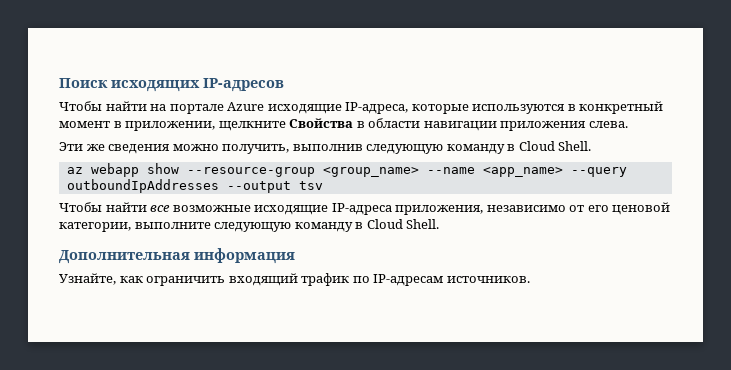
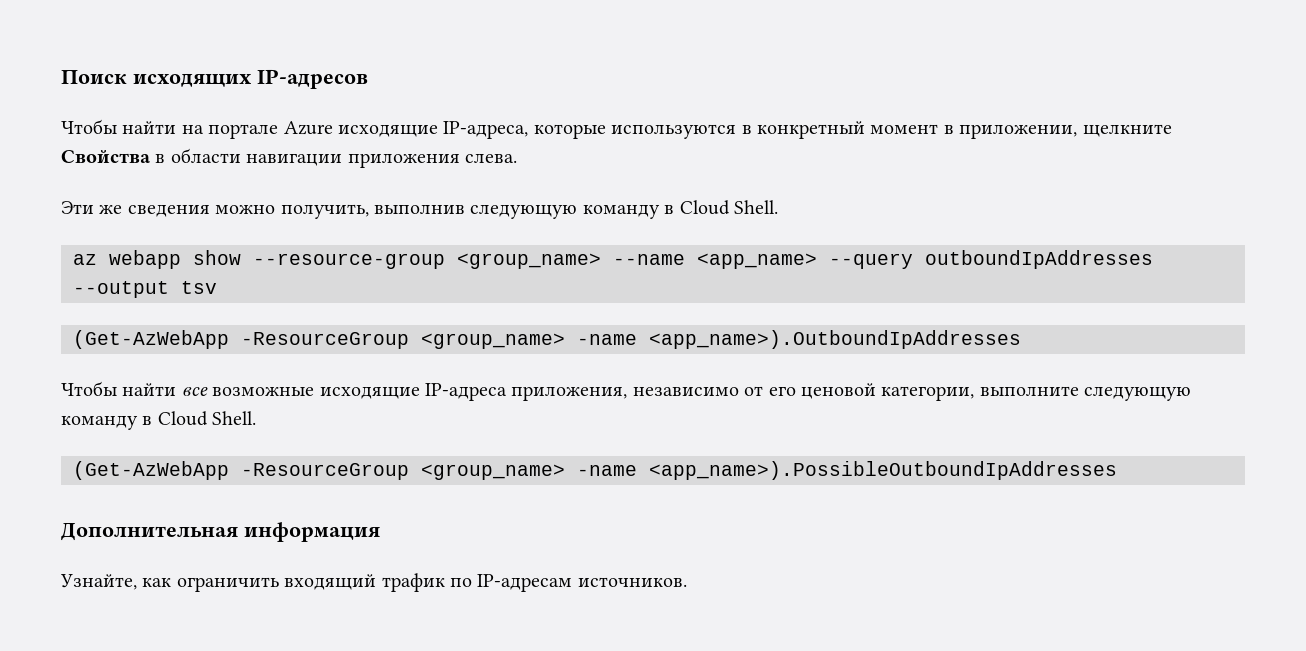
(323, 185) none -> [73,330,1021,349] // (Get-AzWebApp -ResourceGroup <group_name> -name <app_name>).OutboundIpAddresses
(440, 224) none -> [73,461,1117,480] // (Get-AzWebApp -ResourceGroup <group_name> -name <app_name>).PossibleOutboundIpAddresses

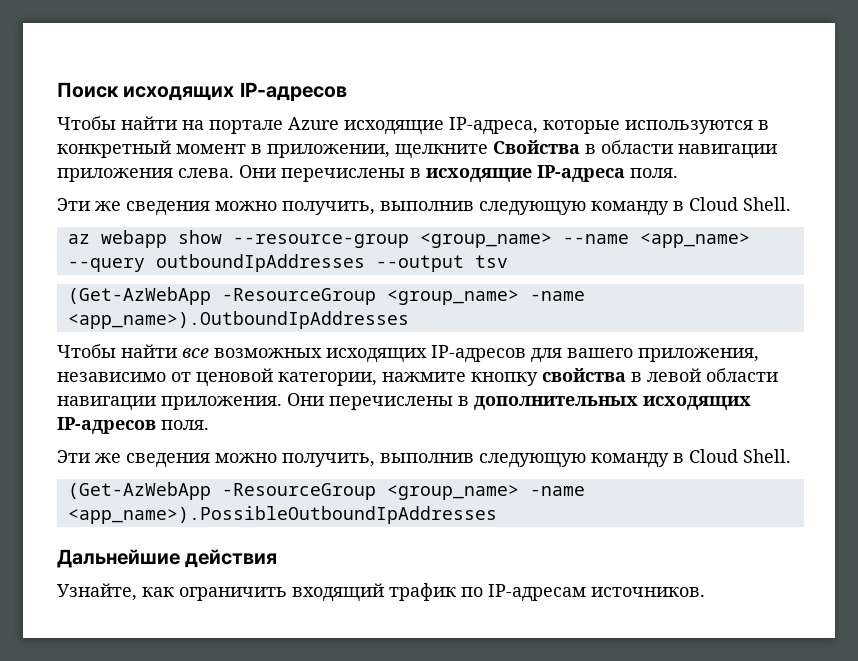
(517, 158) none -> [239,165,678,182] Они перечислены в исходящие IP-адреса поля.
[212,383,507,401] возможные исходящие IP-адреса -> [214,345,633,363] возможных исходящих IP-адресов для вашего
[768,386,796,396] его -> (191, 377) none
[979,386,1079,396] выполните -> [382,368,778,386] [57,393,751,411] [57,417,209,434] [57,450,474,468] нажмите кнопку свойства в левой области навигации приложения. Они перечислены в дополнительных исходящих IP-адресов поля. // Эти же сведения можно получить, выполнив
[61,522,380,542] Дополнительная информация -> [57,549,278,568] Дальнейшие действия

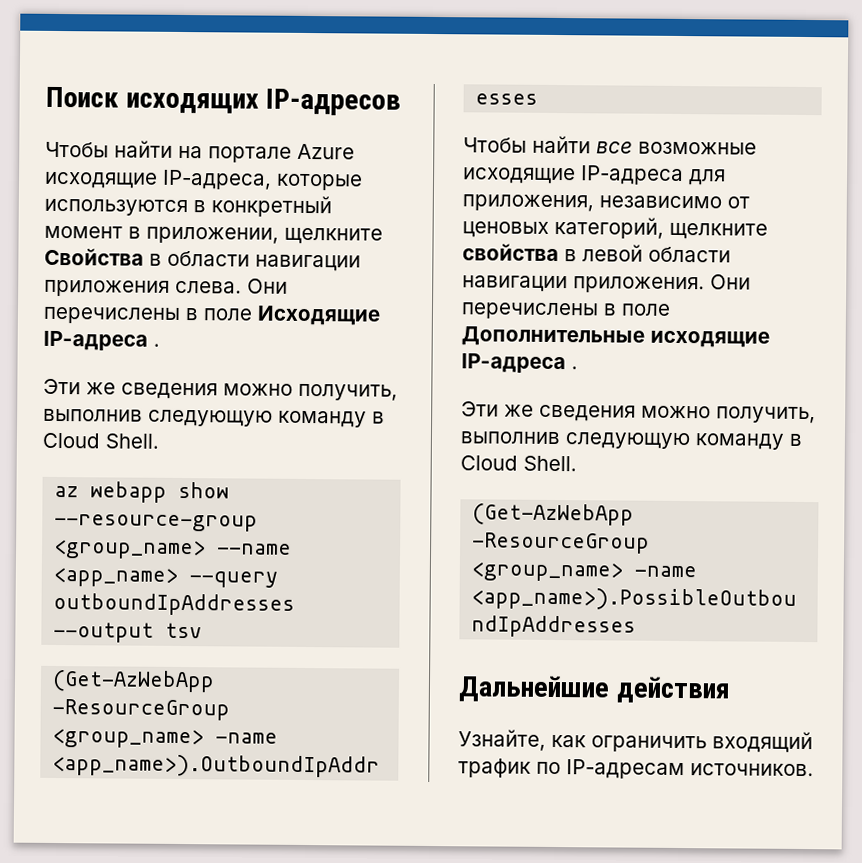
[426,165,678,182] исходящие IP-адреса поля. -> [203,305,381,326] [43,330,160,351] поле Исходящие IP-адреса .
[214,345,759,363] [57,368,538,387] возможных исходящих IP-адресов для вашего приложения, независимо от ценовой категории, нажмите кнопку -> [638,141,757,155] [462,165,726,186] [462,194,750,212] [462,216,768,240] возможные исходящие IP-адреса для приложения, независимо от ценовых категорий, щелкните
[474,396,751,410] [57,417,209,434] дополнительных исходящих IP-адресов поля. -> [621,303,671,316] [461,326,770,348] [461,353,578,374] поле Дополнительные исходящие IP-адреса .

